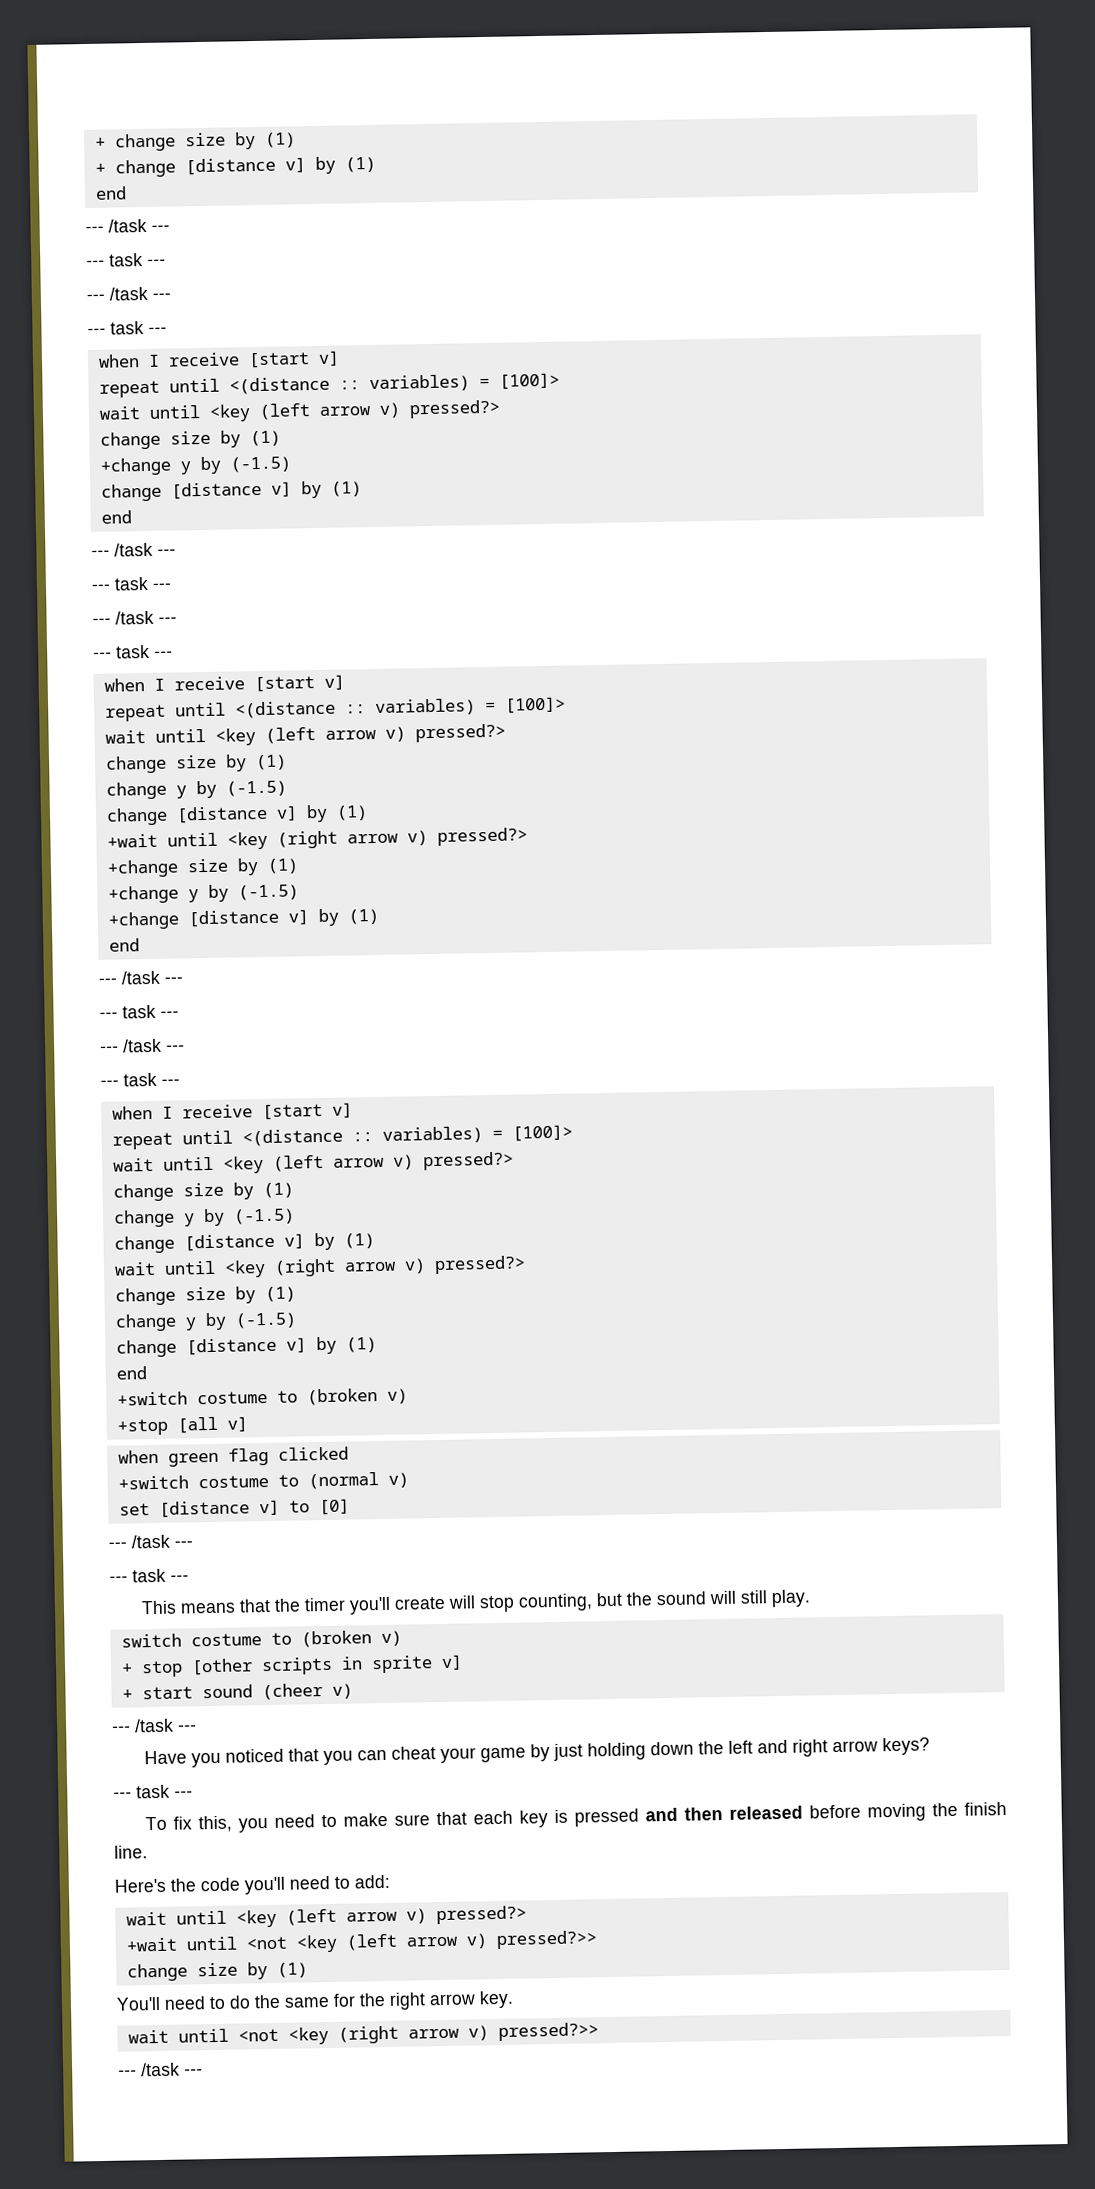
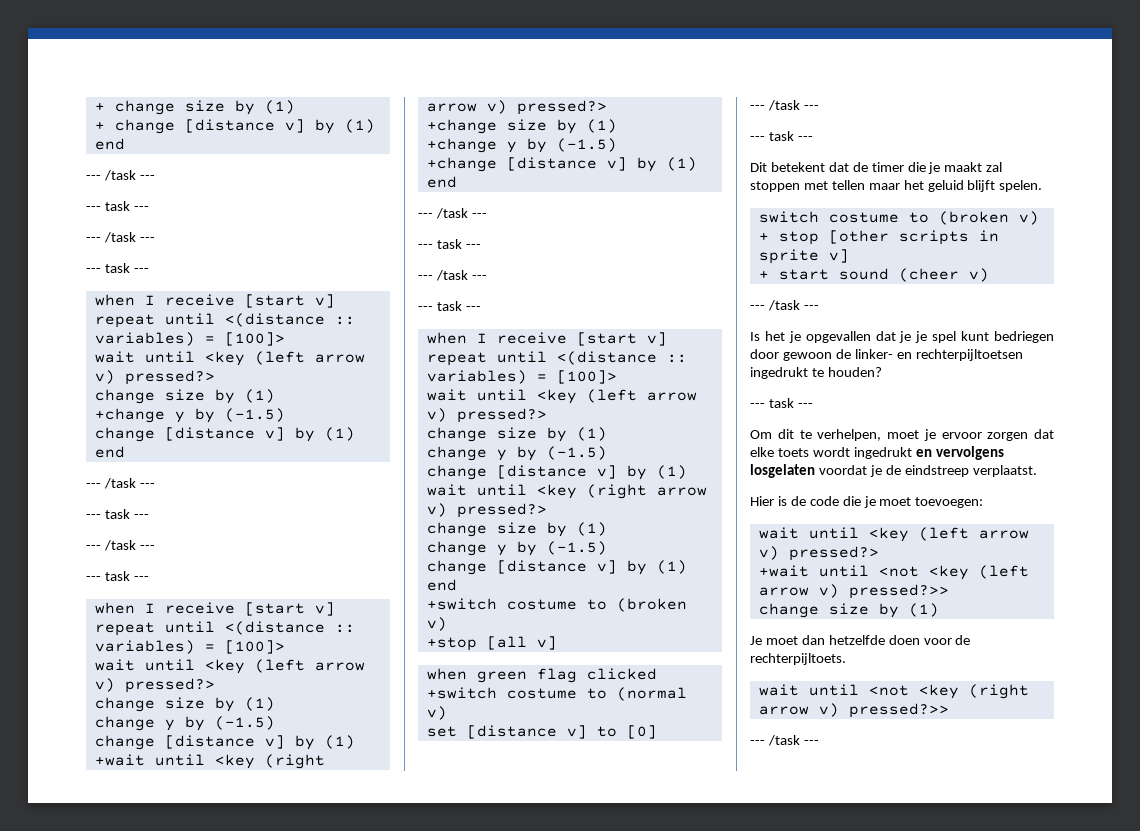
[141,1589,812,1615] This means that the timer you'll create will stop counting, but the sound will still play. -> [750,162,1003,174] [750,180,1043,192] Dit betekent dat de timer die je maakt zal stoppen met tellen maar het geluid blijft spelen.
[144,1737,931,1768] [113,1784,193,1799] [145,1802,1008,1833] [114,1845,148,1859] [114,1874,390,1895] Have you noticed that you can cheat your game by just holding down the left and right arrow keys? // --- task --- // To fix this, you need to make sure that each key is pressed and then released before moving the finish line. // Here's the code you'll need to add: -> [750,331,1054,343] [750,349,1023,361] [750,367,882,379] [750,398,813,408] [750,429,1054,441] [750,446,1004,460] [750,464,1037,478] [750,496,984,508] Is het je opgevallen dat je je spel kunt bedriegen door gewoon de linker- en rechterpijltoetsen ingedrukt te houden? // --- task --- // Om dit te verhelpen, moet je ervoor zorgen dat elke toets wordt ingedrukt en vervolgens losgelaten voordat je de eindstreep verplaatst. // Hier is de code die je moet toevoegen:
[116,1990,514,2011] You'll need to do the same for the right arrow key. -> [750,635,971,645] [750,653,846,665] Je moet dan hetzelfde doen voor de rechterpijltoets.

